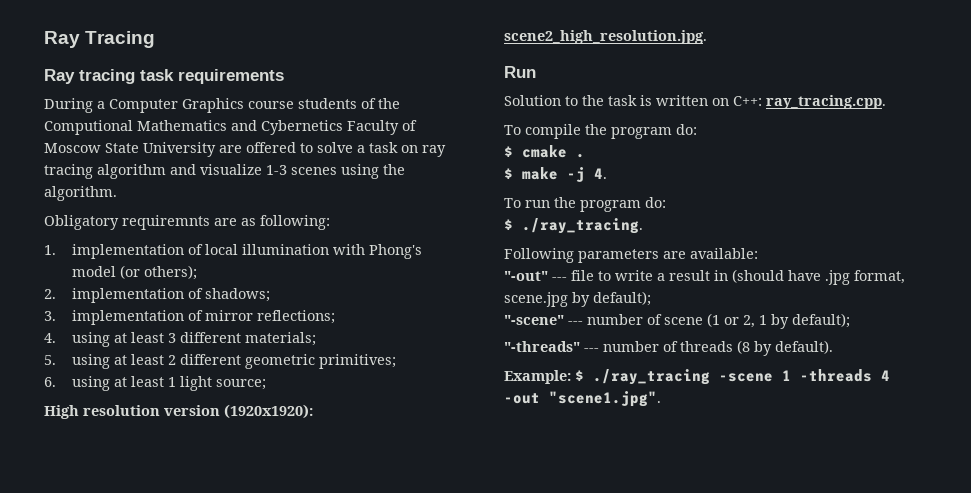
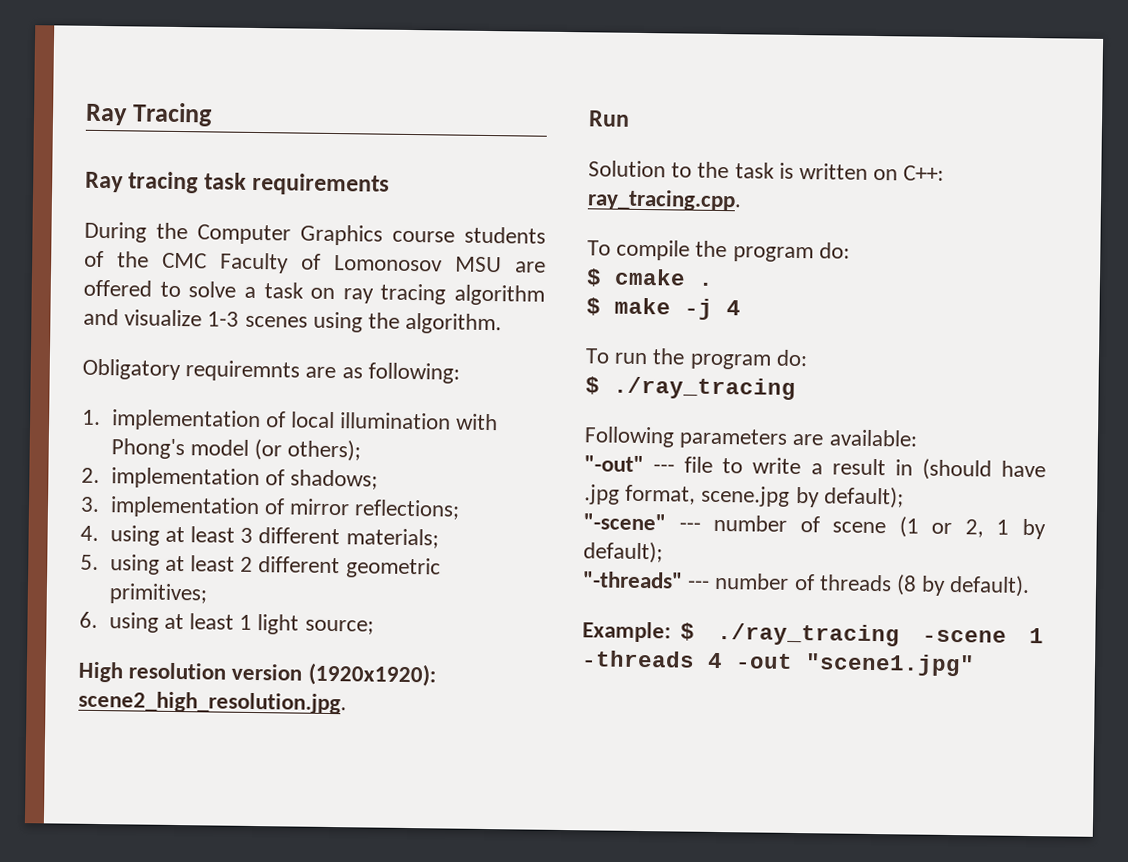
[97,101,105,109] a -> [156,222,188,240] the
[44,120,417,135] [44,142,216,157] Computional Mathematics and Cybernetics Faculty of Moscow State University -> [162,252,502,274] CMC Faculty of Lomonosov MSU
[594,168,607,179] 4. -> [726,300,741,316] 4
[522,218,643,234] ./ray_tracing. -> [613,376,796,400] ./ray_tracing
[549,391,661,407] "scene1.jpg". -> [805,653,975,677] "scene1.jpg"

